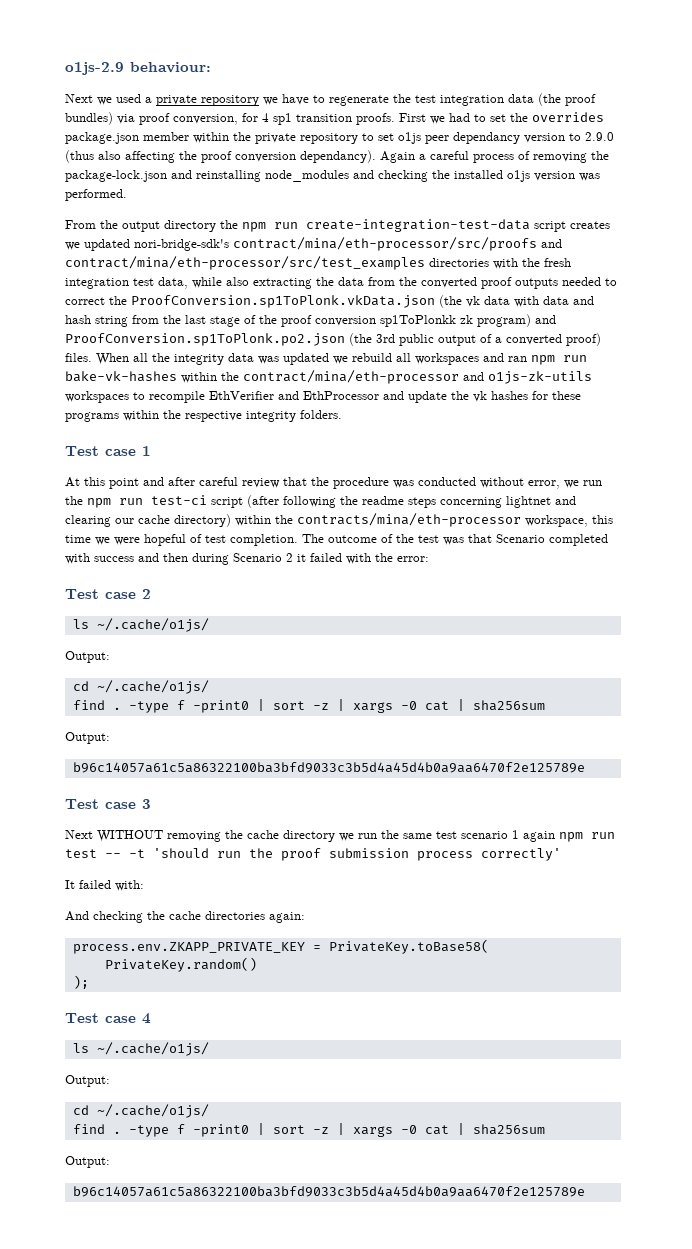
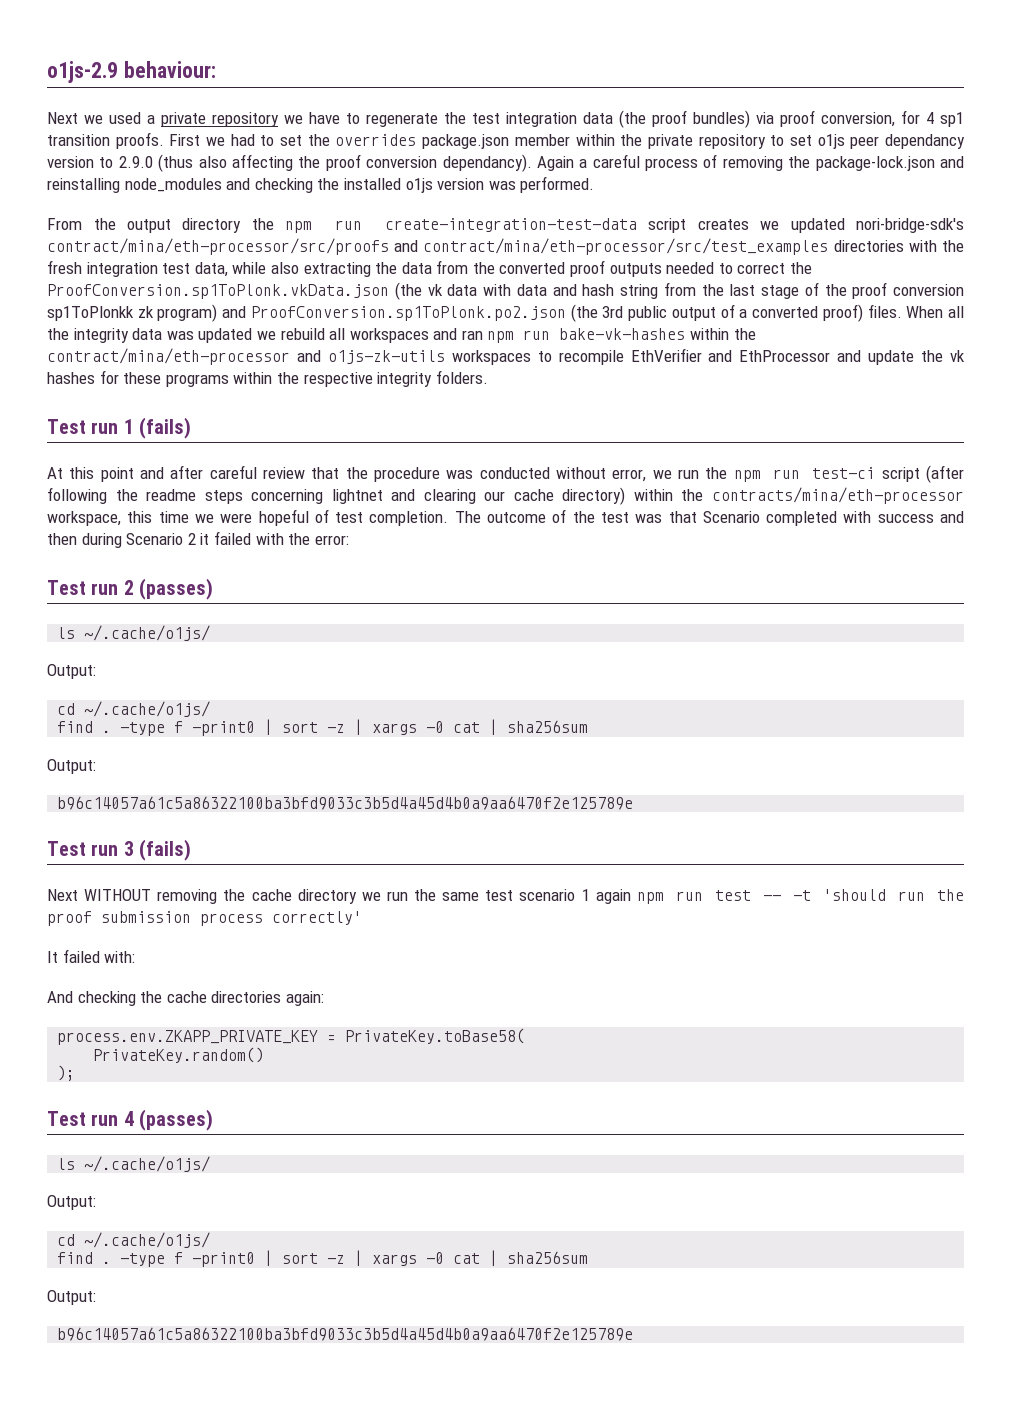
[105,446,151,456] case 1 -> [91,417,192,439] run 1 (fails)
[105,589,151,599] case 2 -> [91,578,214,600] run 2 (passes)
[105,802,136,809] case -> [91,844,119,856] run
(151, 804) none -> [139,839,192,861] (fails)
[105,1013,151,1024] case 4 -> [91,1109,214,1131] run 4 (passes)

